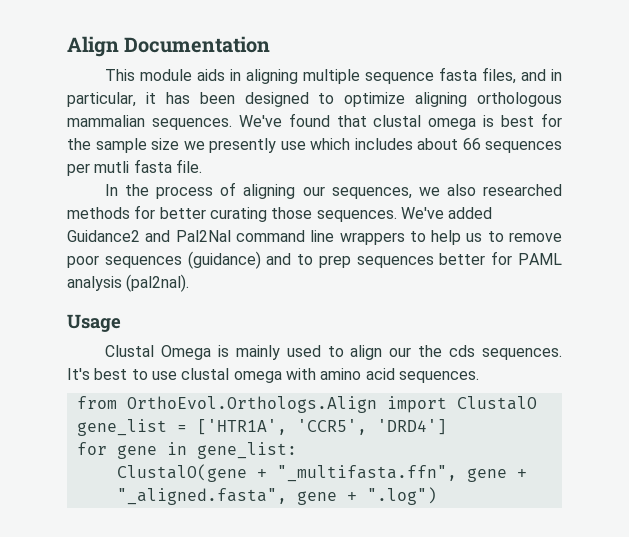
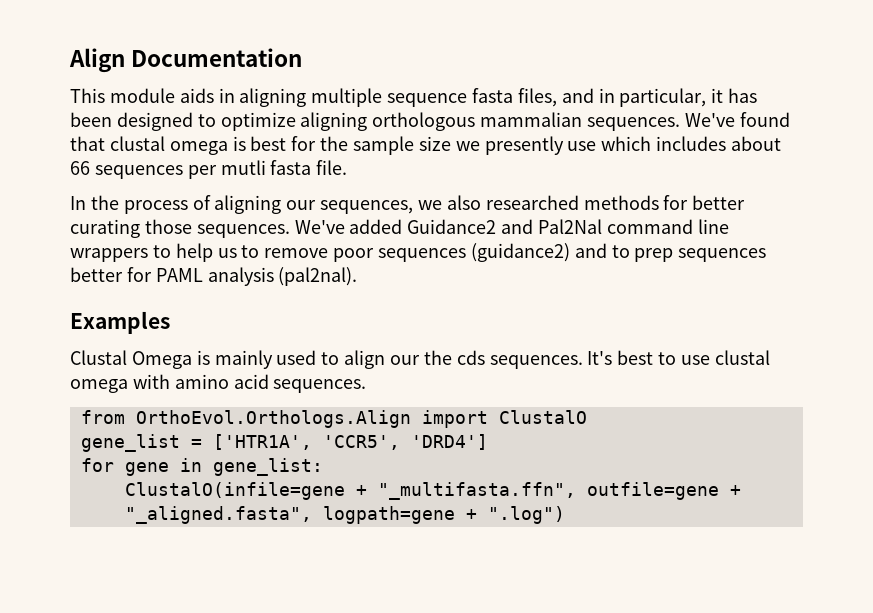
[187,251,261,269] (guidance) -> [470,243,570,262] (guidance2)
[67,314,121,332] Usage -> [70,311,170,334] Examples
[116,464,247,482] ClustalO(gene -> [124,482,345,500] ClustalO(infile=gene
[466,468,507,482] gene -> [586,482,719,500] outfile=gene
[296,491,337,505] gene -> [322,506,455,524] logpath=gene

